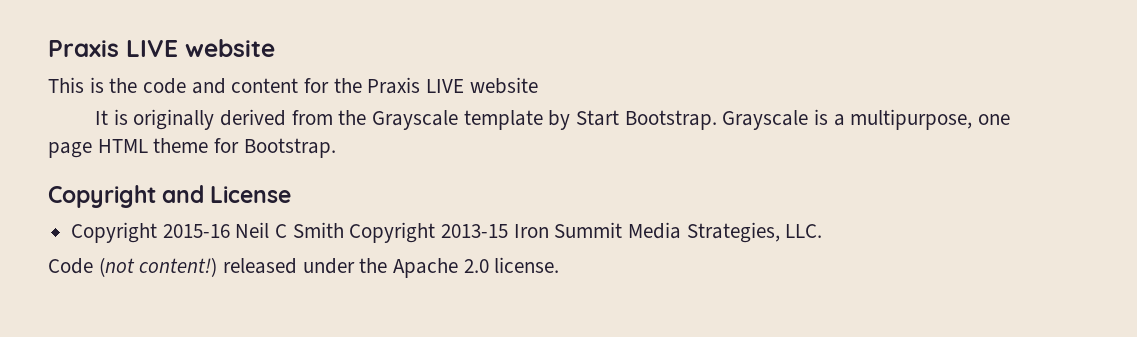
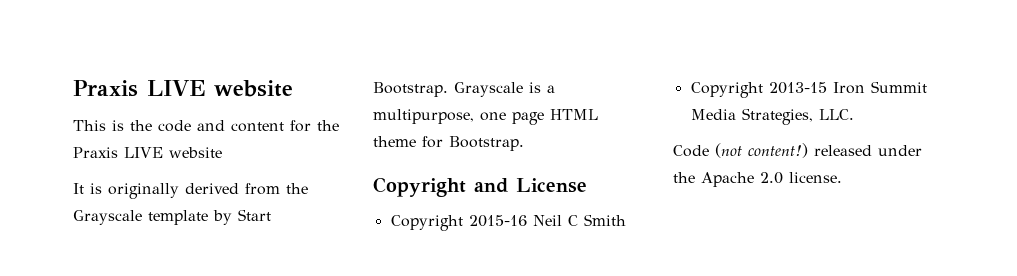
(344, 230) none -> (626, 220) //

